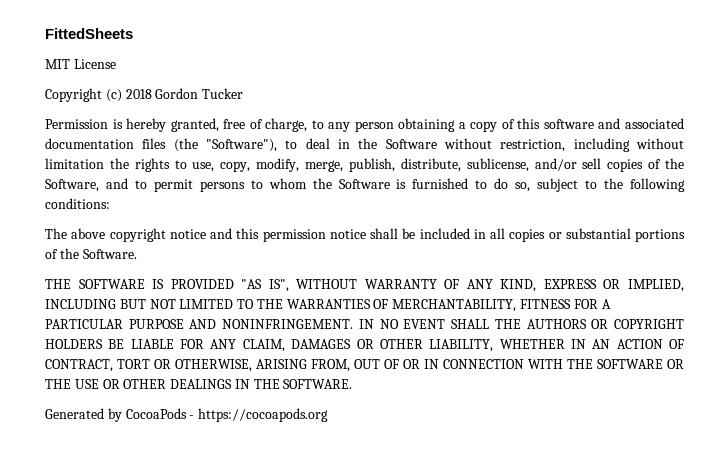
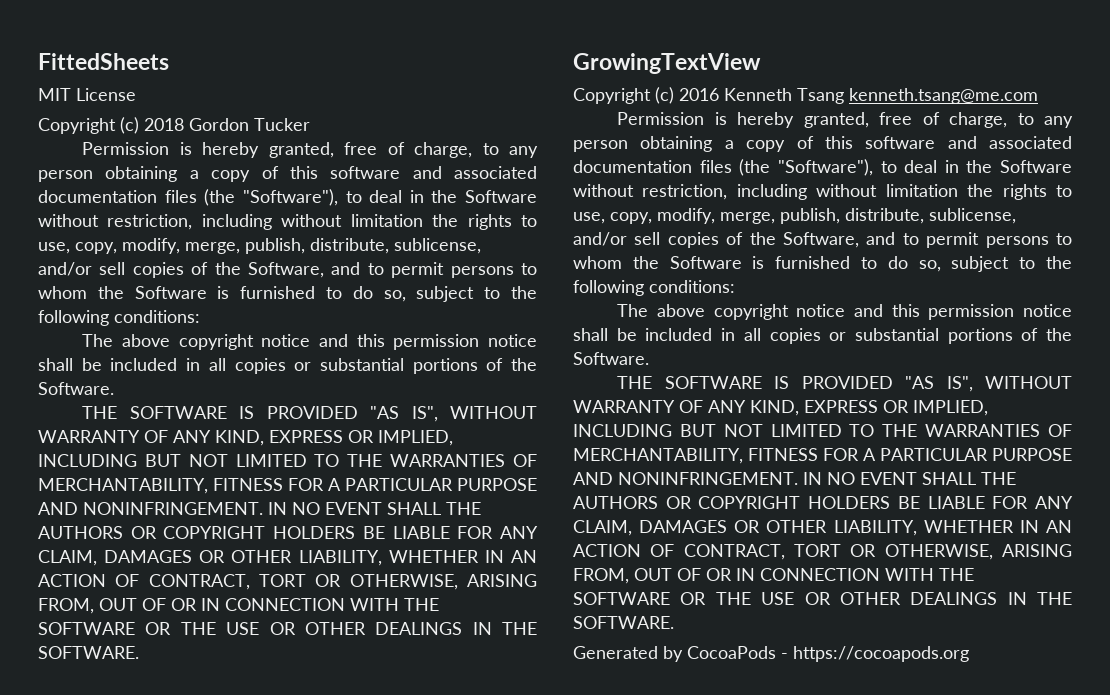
(353, 384) none -> [573,53,761,74] [573,87,1038,104] [617,112,1073,128] [573,136,1072,152] [573,159,1072,176] [573,184,1072,200] [573,208,1016,224] [573,232,1072,248] [573,256,1072,272] [573,280,735,296] [617,304,1072,320] [573,328,1072,344] [573,352,649,365] [617,376,1072,392] [573,400,988,416] [573,424,1072,437] [573,448,1072,464] [573,472,1016,485] [573,496,1073,509] [573,520,1072,536] [573,544,1072,560] [573,568,974,584] [573,592,1072,605] [573,616,674,629] // GrowingTextView // Copyright (c) 2016 Kenneth Tsang kenneth.tsang@me.com // Permission is hereby granted, free of charge, to any person obtaining a copy of this software and associated documentation files (the "Software"), to deal in the Software without restriction, including without limitation the rights to use, copy, modify, merge, publish, distribute, sublicense, and/or sell copies of the Software, and to permit persons to whom the Software is furnished to do so, subject to the following conditions: // The above copyright notice and this permission notice shall be included in all copies or substantial portions of the Software. // THE SOFTWARE IS PROVIDED "AS IS", WITHOUT WARRANTY OF ANY KIND, EXPRESS OR IMPLIED, INCLUDING BUT NOT LIMITED TO THE WARRANTIES OF MERCHANTABILITY, FITNESS FOR A PARTICULAR PURPOSE AND NONINFRINGEMENT. IN NO EVENT SHALL THE AUTHORS OR COPYRIGHT HOLDERS BE LIABLE FOR ANY CLAIM, DAMAGES OR OTHER LIABILITY, WHETHER IN AN ACTION OF CONTRACT, TORT OR OTHERWISE, ARISING FROM, OUT OF OR IN CONNECTION WITH THE SOFTWARE OR THE USE OR OTHER DEALINGS IN THE SOFTWARE.

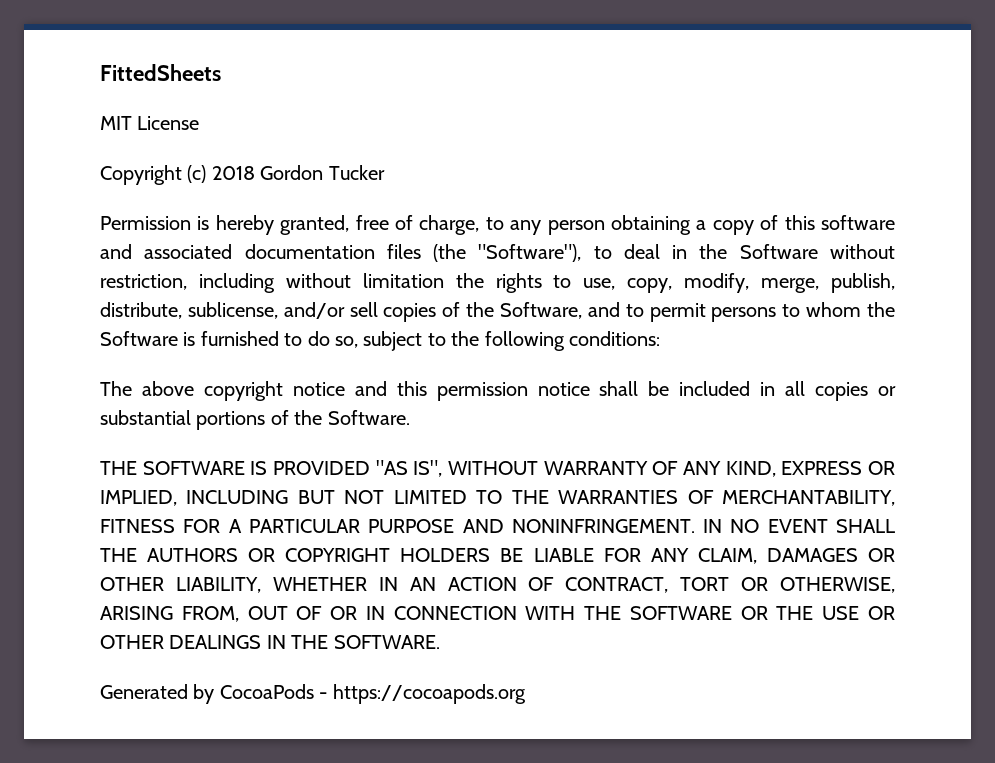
[573,53,761,74] [573,87,1038,104] [617,112,1073,128] [573,136,1072,152] [573,159,1072,176] [573,184,1072,200] [573,208,1016,224] [573,232,1072,248] [573,256,1072,272] [573,280,735,296] [617,304,1072,320] [573,328,1072,344] [573,352,649,365] [617,376,1072,392] [573,400,988,416] [573,424,1072,437] [573,448,1072,464] [573,472,1016,485] [573,496,1073,509] [573,520,1072,536] [573,544,1072,560] [573,568,974,584] [573,592,1072,605] [573,616,674,629] // GrowingTextView // Copyright (c) 2016 Kenneth Tsang kenneth.tsang@me.com // Permission is hereby granted, free of charge, to any person obtaining a copy of this software and associated documentation files (the "Software"), to deal in the Software without restriction, including without limitation the rights to use, copy, modify, merge, publish, distribute, sublicense, and/or sell copies of the Software, and to permit persons to whom the Software is furnished to do so, subject to the following conditions: // The above copyright notice and this permission notice shall be included in all copies or substantial portions of the Software. // THE SOFTWARE IS PROVIDED "AS IS", WITHOUT WARRANTY OF ANY KIND, EXPRESS OR IMPLIED, INCLUDING BUT NOT LIMITED TO THE WARRANTIES OF MERCHANTABILITY, FITNESS FOR A PARTICULAR PURPOSE AND NONINFRINGEMENT. IN NO EVENT SHALL THE AUTHORS OR COPYRIGHT HOLDERS BE LIABLE FOR ANY CLAIM, DAMAGES OR OTHER LIABILITY, WHETHER IN AN ACTION OF CONTRACT, TORT OR OTHERWISE, ARISING FROM, OUT OF OR IN CONNECTION WITH THE SOFTWARE OR THE USE OR OTHER DEALINGS IN THE SOFTWARE. -> (440, 642) none

